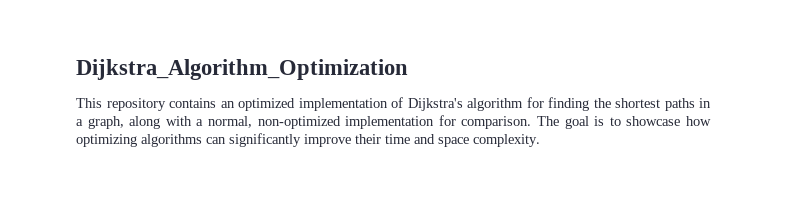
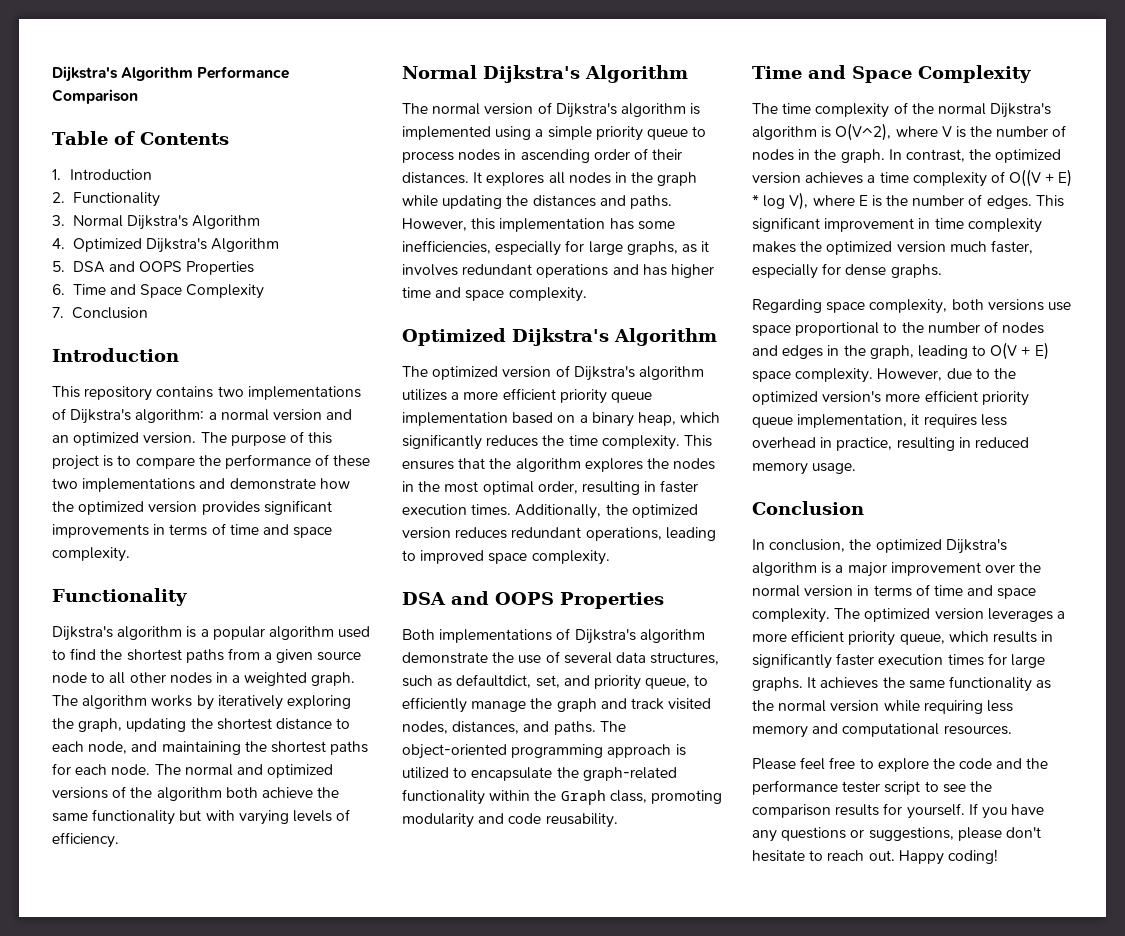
[76,59,408,80] [76,97,711,111] [76,115,712,129] [76,133,540,147] Dijkstra_Algorithm_Optimization // This repository contains an optimized implementation of Dijkstra's algorithm for finding the shortest paths in a graph, along with a normal, non-optimized implementation for comparison. The goal is to showcase how optimizing algorithms can significantly improve their time and space complexity. -> [52,66,290,82] [52,89,138,104] [52,131,229,145] [52,169,152,180] [52,192,160,207] [52,215,261,230] [52,238,280,253] [52,261,255,275] [52,284,265,299] [52,307,148,319] [52,348,179,362] [52,386,361,401] [52,408,353,424] [52,431,333,446] [52,454,371,470] [52,478,350,492] [52,500,332,515] [52,523,333,538] [52,547,130,562] [52,588,187,606] [52,626,371,641] [52,648,362,663] [52,672,356,686] [52,695,351,710] [52,718,351,732] [52,741,369,755] [52,763,334,778] [52,786,340,801] [52,809,351,825] [52,832,119,848] [402,65,688,83] [402,102,701,118] [402,126,707,141] [402,148,683,163] [402,172,698,186] [402,195,672,209] [402,218,675,232] [402,240,710,256] [402,264,714,278] [402,287,587,302] [402,328,717,346] [402,365,704,381] [402,388,652,404] [402,412,721,427] [402,434,712,450] [402,458,716,472] [402,480,699,495] [402,504,698,519] [402,527,716,541] [402,550,610,565] [402,591,664,609] [402,628,705,644] [402,651,720,665] [402,674,709,690] [402,697,712,713] [402,721,626,735] [402,744,686,759] [402,767,677,781] [402,789,722,805] [402,813,618,828] [752,65,1031,83] [752,102,1052,118] [752,123,1067,141] [752,149,1062,163] [752,169,1073,187] [752,192,1064,210] [752,217,1042,233] [752,240,1033,255] [752,263,942,279] [752,299,1071,314] [752,321,1045,336] [752,342,1049,360] [752,368,1016,383] [752,390,1029,406] [752,414,1007,428] [752,437,1029,451] [752,462,857,475] [752,501,864,515] [752,539,1007,554] [752,562,1042,577] [752,584,1037,599] [752,608,1065,623] [752,630,1054,646] [752,653,1045,669] [752,676,1052,692] [752,700,1013,714] [752,723,1012,738] [752,757,1049,772] [752,780,992,795] [752,803,1045,819] [752,827,1041,842] [752,849,998,865] Dijkstra's Algorithm Performance Comparison // Table of Contents // 1. Introduction // 2. Functionality // 3. Normal Dijkstra's Algorithm // 4. Optimized Dijkstra's Algorithm // 5. DSA and OOPS Properties // 6. Time and Space Complexity // 7. Conclusion // Introduction // This repository contains two implementations of Dijkstra's algorithm: a normal version and an optimized version. The purpose of this project is to compare the performance of these two implementations and demonstrate how the optimized version provides significant improvements in terms of time and space complexity. // Functionality // Dijkstra's algorithm is a popular algorithm used to find the shortest paths from a given source node to all other nodes in a weighted graph. The algorithm works by iteratively exploring the graph, updating the shortest distance to each node, and maintaining the shortest paths for each node. The normal and optimized versions of the algorithm both achieve the same functionality but with varying levels of efficiency. // Normal Dijkstra's Algorithm // The normal version of Dijkstra's algorithm is implemented using a simple priority queue to process nodes in ascending order of their distances. It explores all nodes in the graph while updating the distances and paths. However, this implementation has some inefficiencies, especially for large graphs, as it involves redundant operations and has higher time and space complexity. // Optimized Dijkstra's Algorithm // The optimized version of Dijkstra's algorithm utilizes a more efficient priority queue implementation based on a binary heap, which significantly reduces the time complexity. This ensures that the algorithm explores the nodes in the most optimal order, resulting in faster execution times. Additionally, the optimized version reduces redundant operations, leading to improved space complexity. // DSA and OOPS Properties // Both implementations of Dijkstra's algorithm demonstrate the use of several data structures, such as defaultdict, set, and priority queue, to efficiently manage the graph and track visited nodes, distances, and paths. The object-oriented programming approach is utilized to encapsulate the graph-related functionality within the Graph class, promoting modularity and code reusability. // Time and Space Complexity // The time complexity of the normal Dijkstra's algorithm is O(V^2), where V is the number of nodes in the graph. In contrast, the optimized version achieves a time complexity of O((V + E) * log V), where E is the number of edges. This significant improvement in time complexity makes the optimized version much faster, especially for dense graphs. // Regarding space complexity, both versions use space proportional to the number of nodes and edges in the graph, leading to O(V + E) space complexity. However, due to the optimized version's more efficient priority queue implementation, it requires less overhead in practice, resulting in reduced memory usage. // Conclusion // In conclusion, the optimized Dijkstra's algorithm is a major improvement over the normal version in terms of time and space complexity. The optimized version leverages a more efficient priority queue, which results in significantly faster execution times for large graphs. It achieves the same functionality as the normal version while requiring less memory and computational resources. // Please feel free to explore the code and the performance tester script to see the comparison results for yourself. If you have any questions or suggestions, please don't hesitate to reach out. Happy coding!

